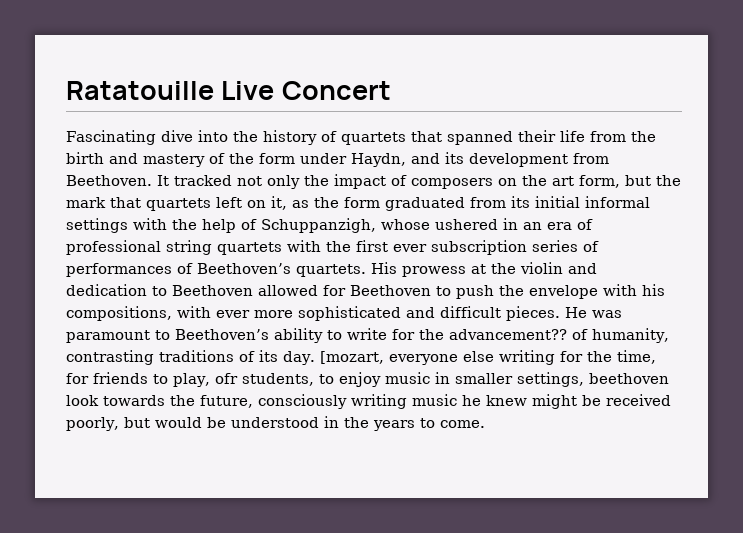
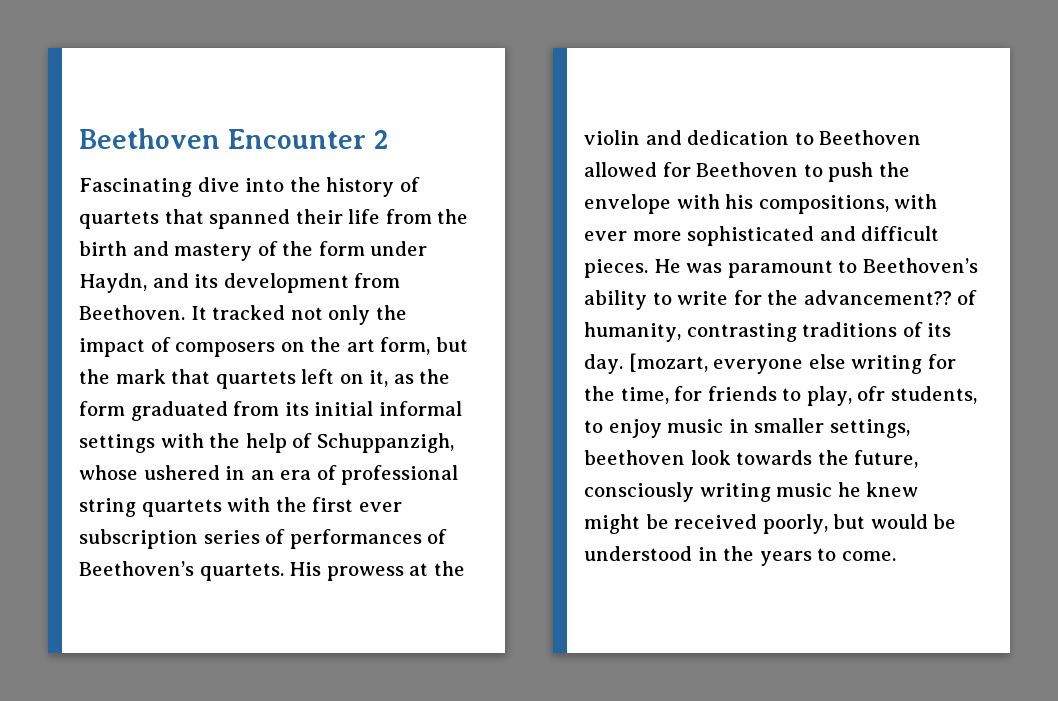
[66,81,391,100] Ratatouille Live Concert -> [79,128,389,149] Beethoven Encounter 2

